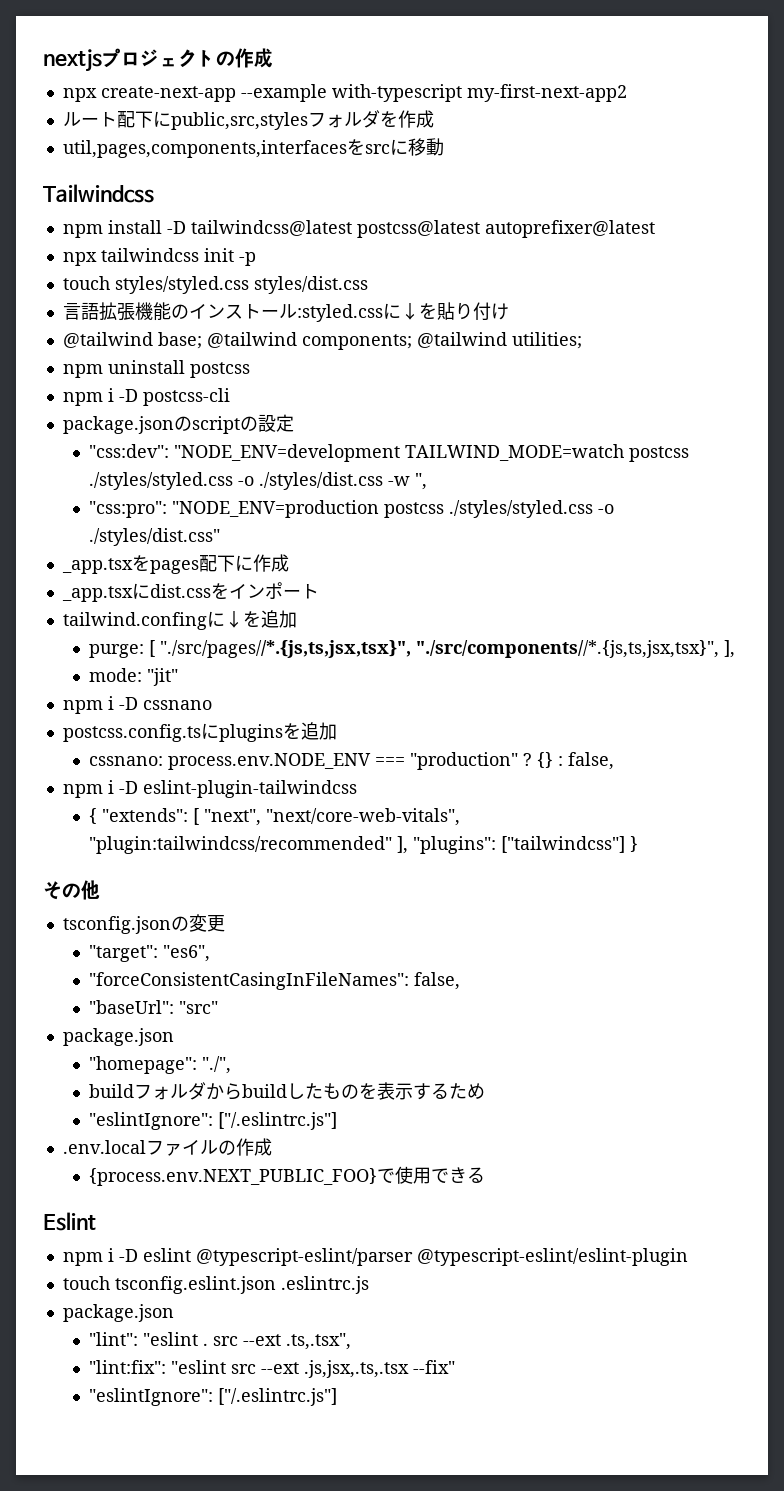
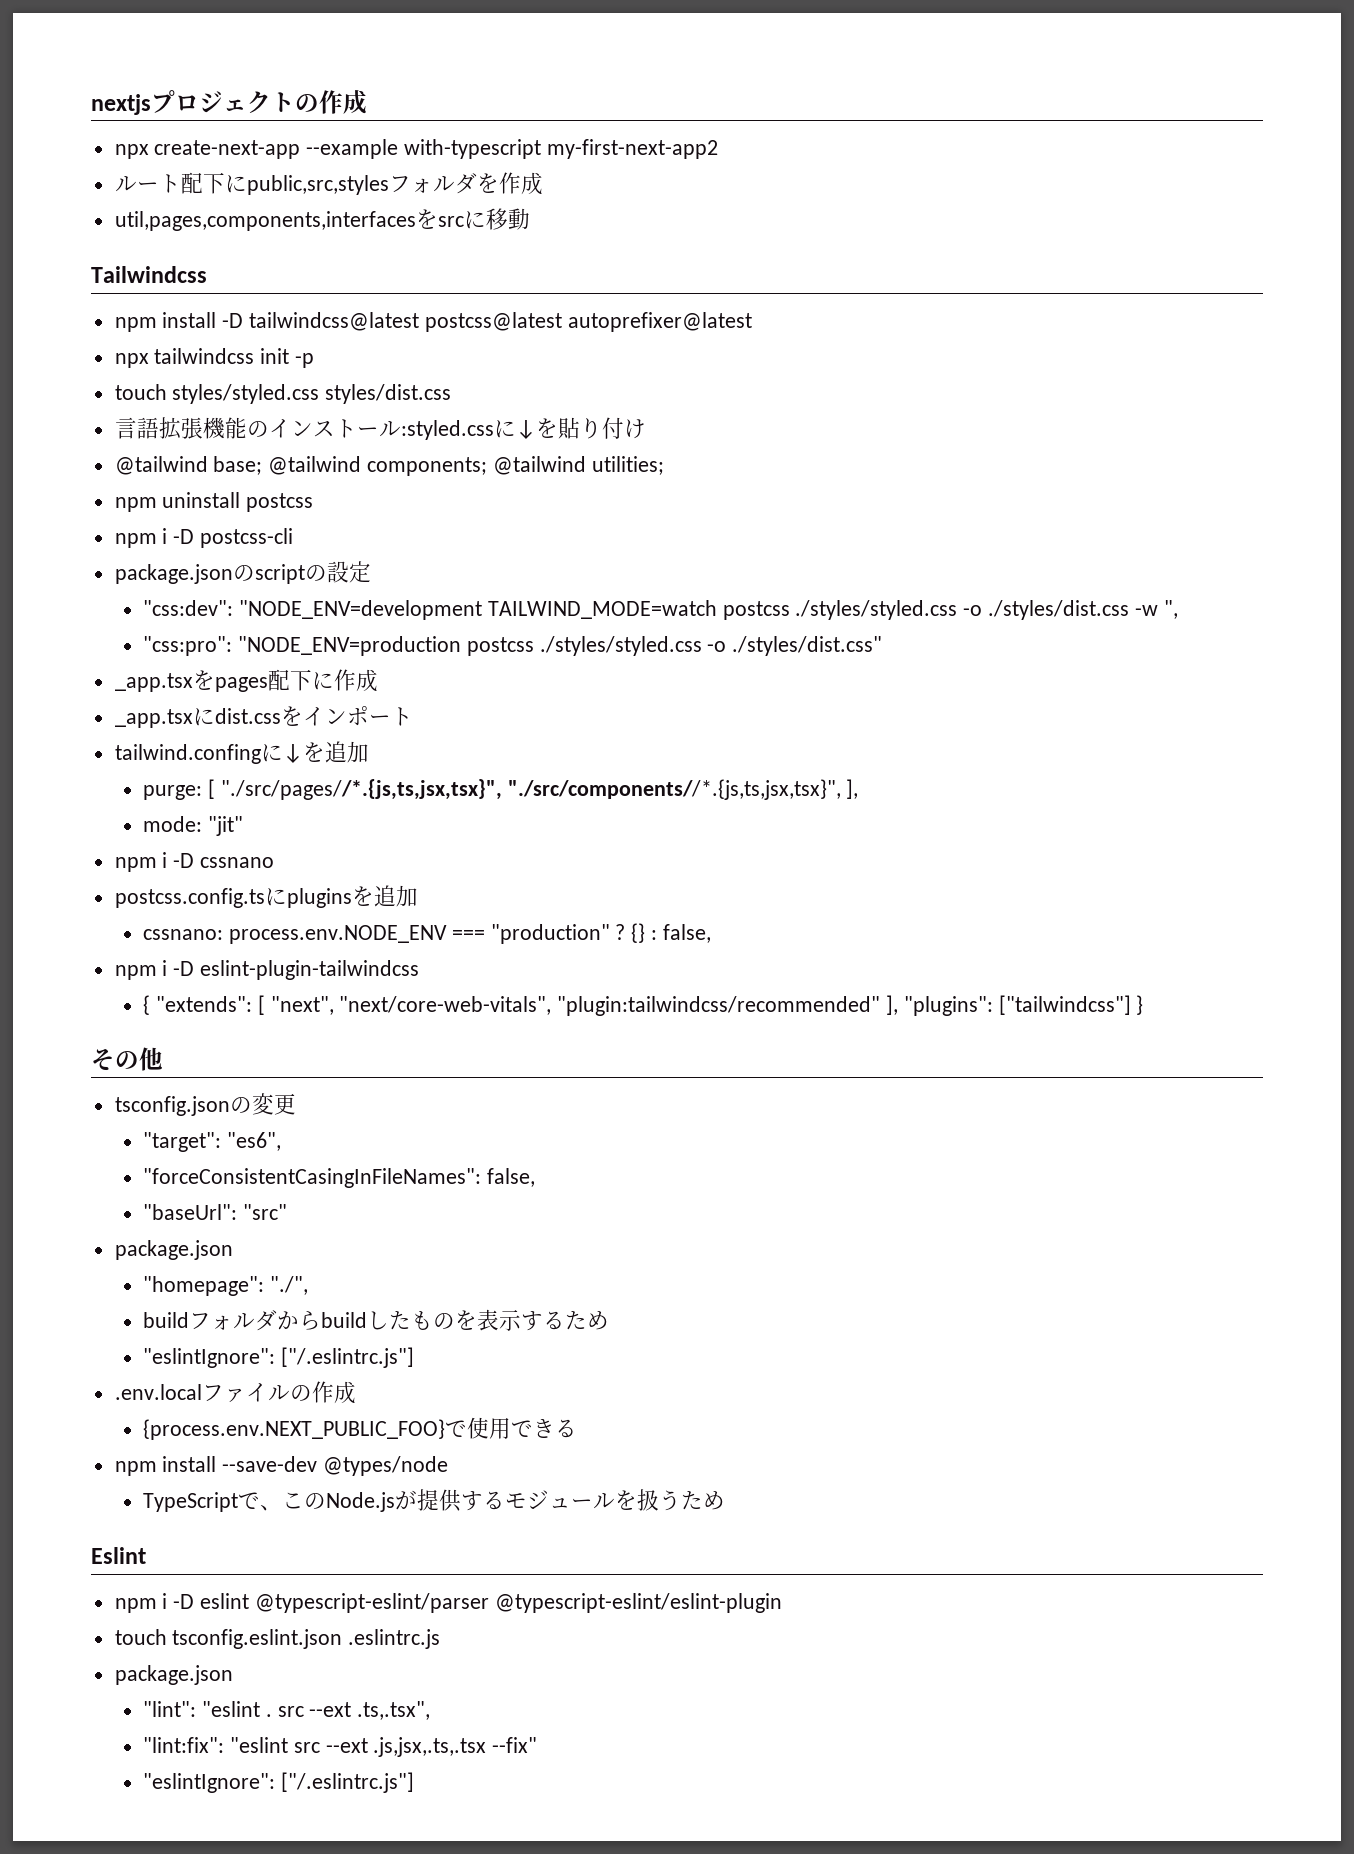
(485, 1175) none -> [114,1456,449,1476] [143,1489,726,1512] // npm install --save-dev @types/node // TypeScriptで、このNode.jsが提供するモジュールを扱うため

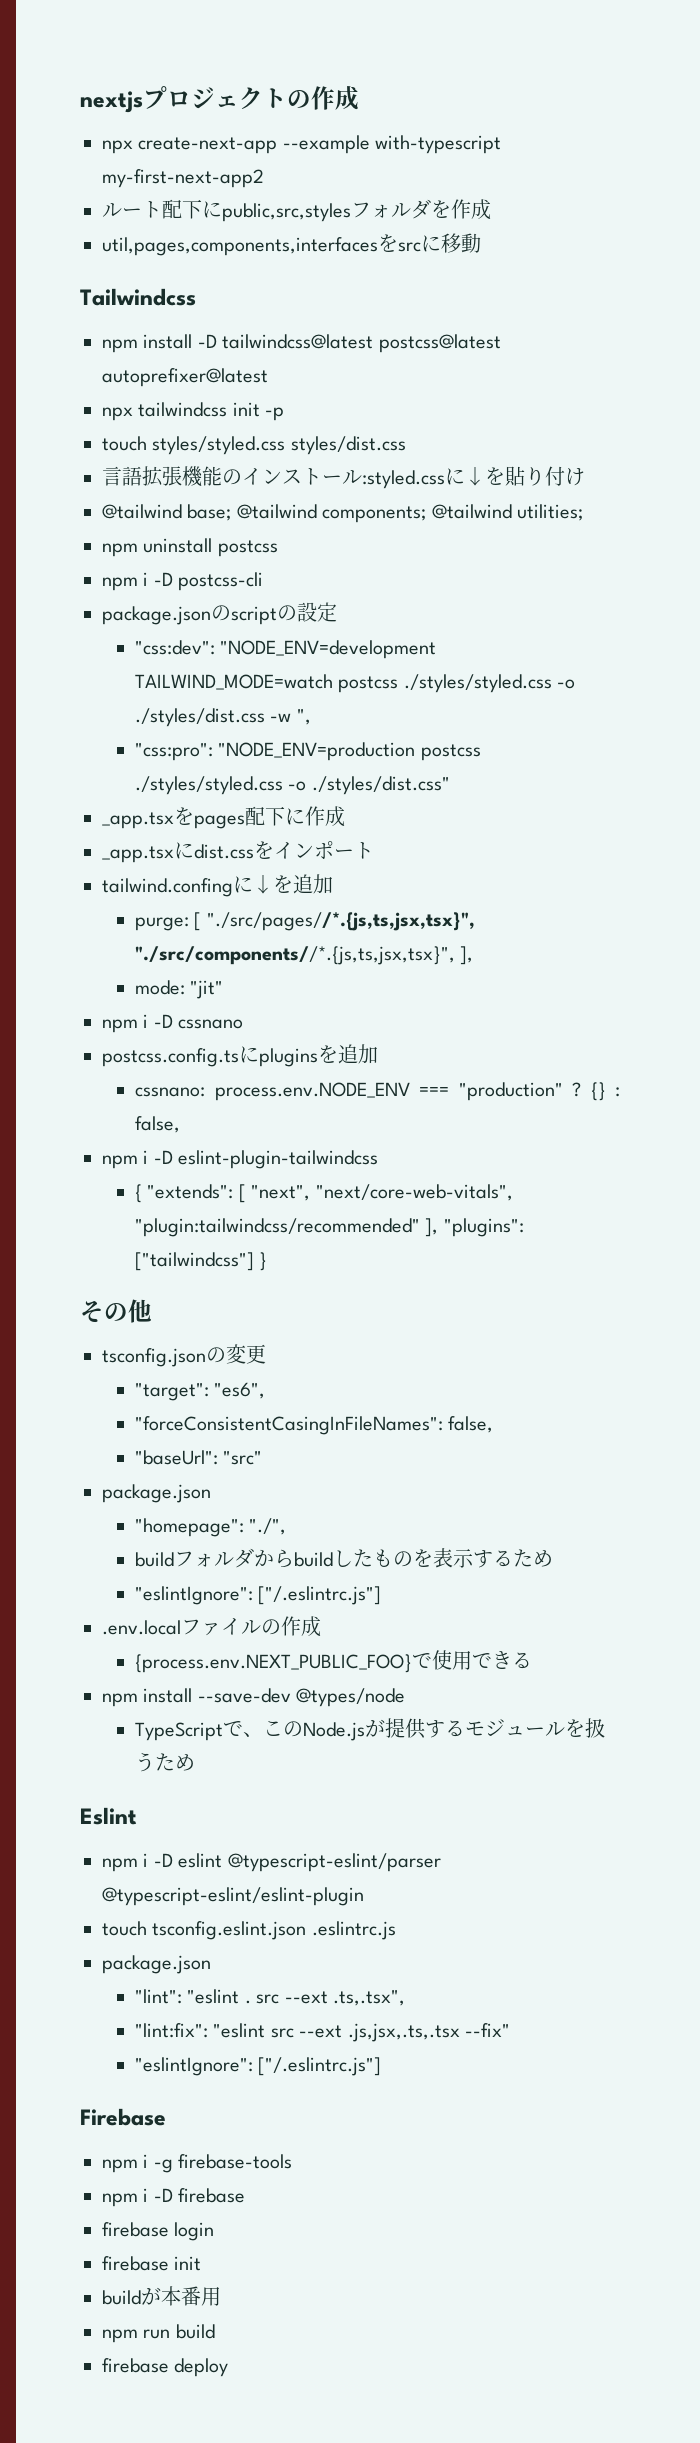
(415, 1782) none -> [80,2108,166,2126] [102,2154,293,2173] [102,2188,246,2207] [102,2222,215,2241] [102,2256,202,2271] [102,2286,221,2306] [102,2324,215,2343] [102,2358,229,2377] // Firebase // npm i -g firebase-tools // npm i -D firebase // firebase login // firebase init // buildが本番用 // npm run build // firebase deploy

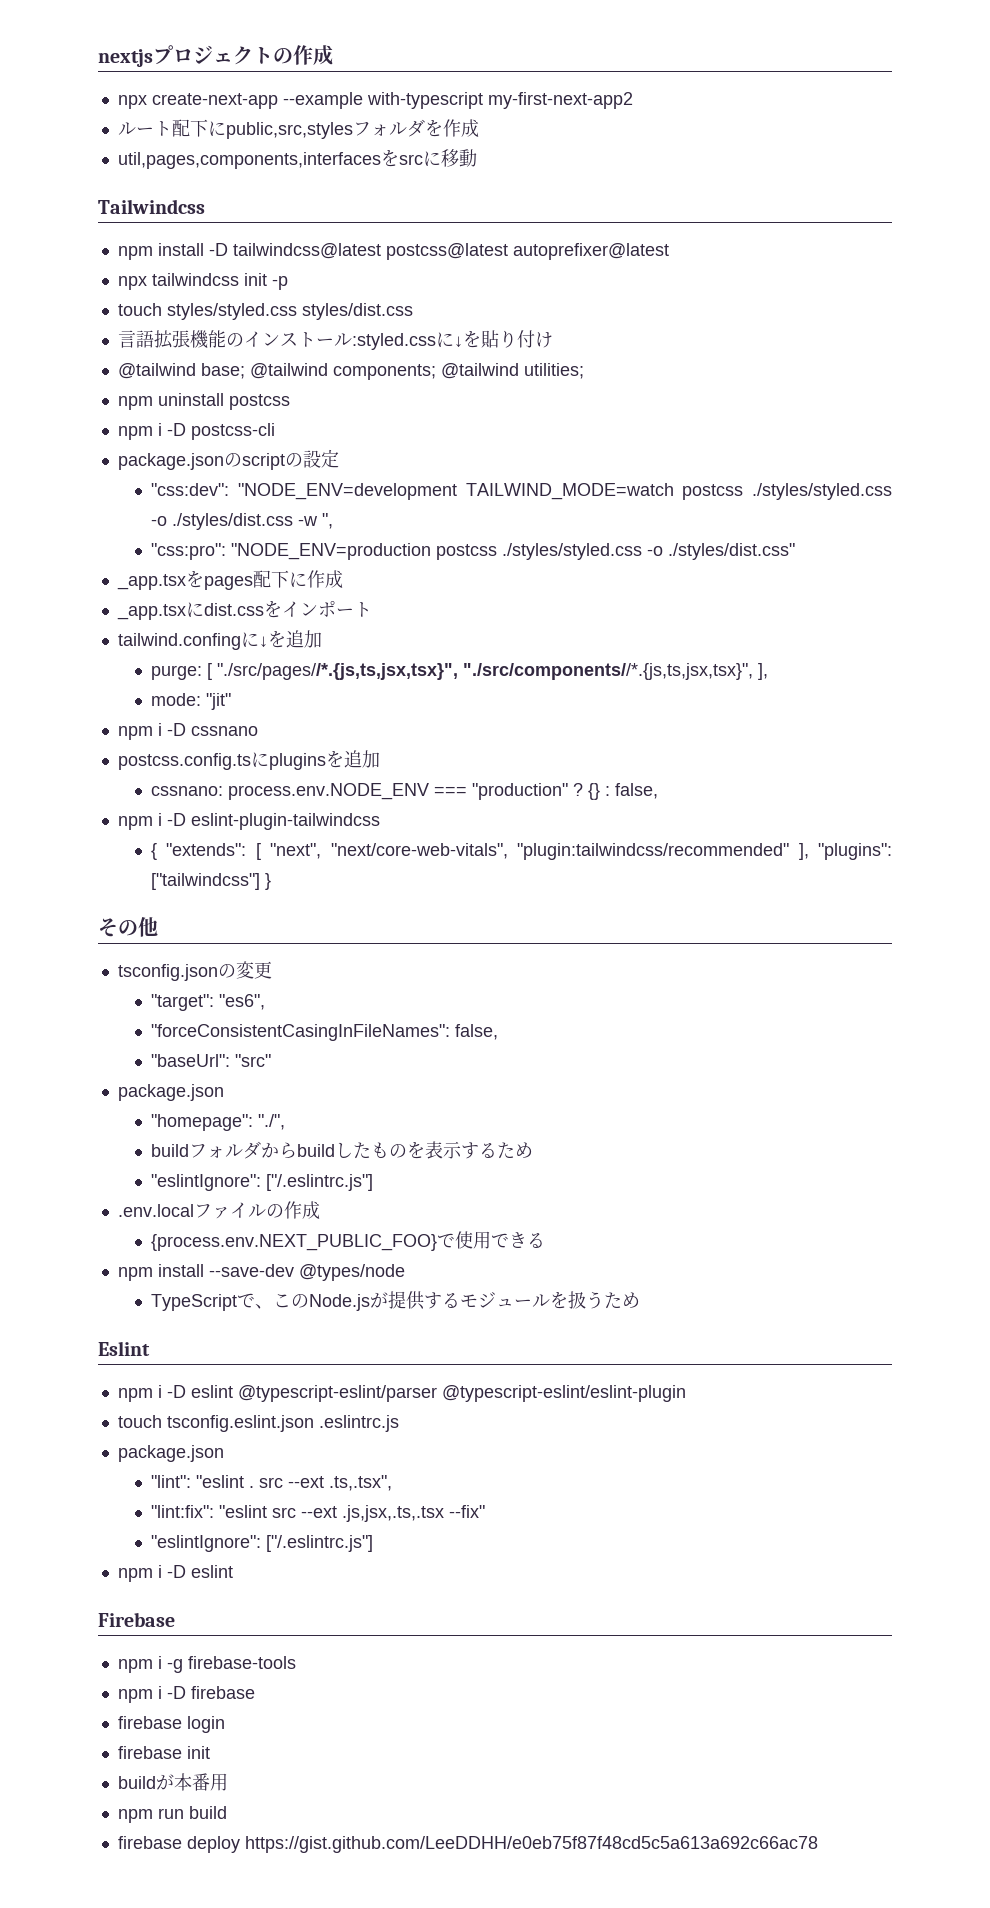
(382, 2066) none -> [117,1565,233,1582] // npm i -D eslint
(229, 2367) none -> [244,1836,818,1853] https://gist.github.com/LeeDDHH/e0eb75f87f48cd5c5a613a692c66ac78

